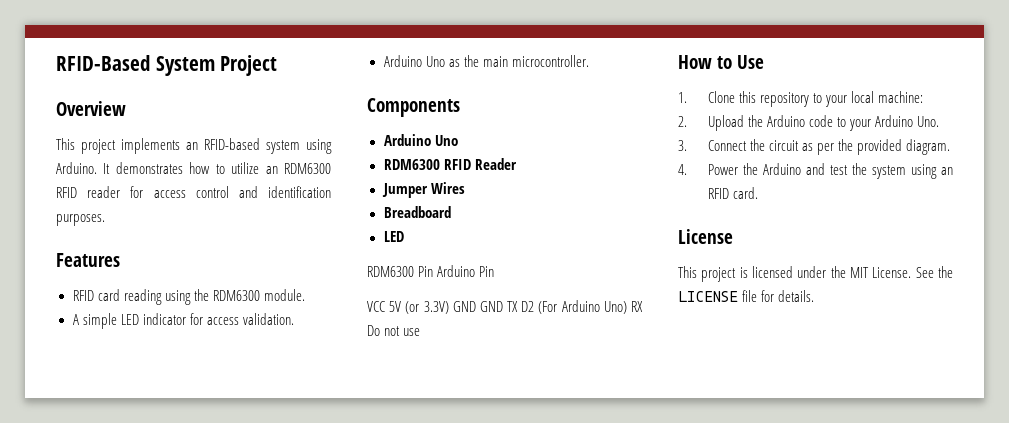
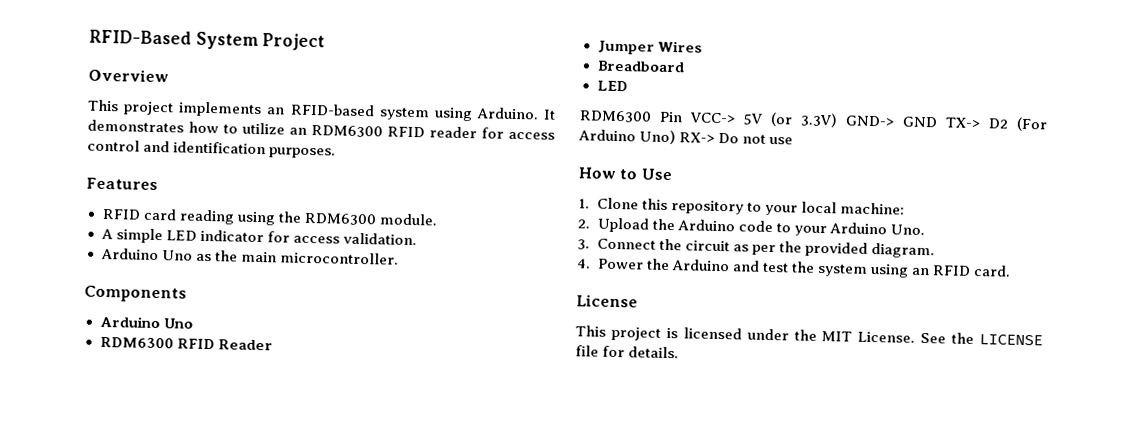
[437,265,495,277] [367,301,519,314] Arduino Pin // VCC 5V (or 3.3V) GND GND TX -> [689,111,981,129] VCC-> 5V (or 3.3V) GND-> GND TX->
[631,301,643,312] RX -> [679,132,716,143] RX->

